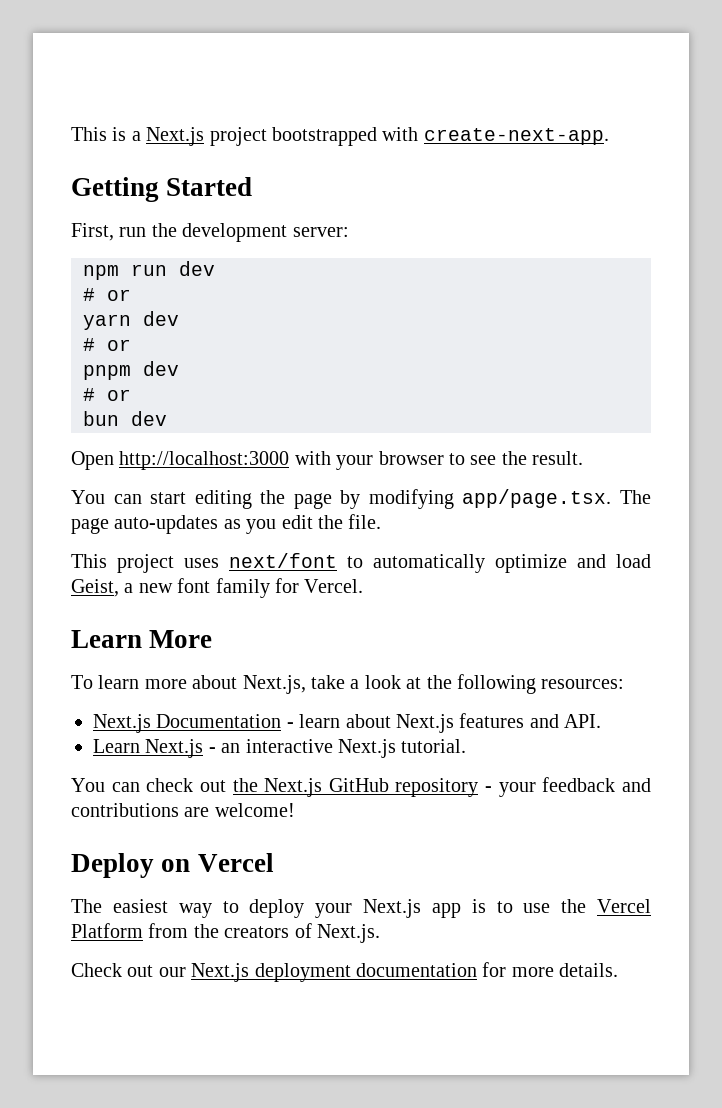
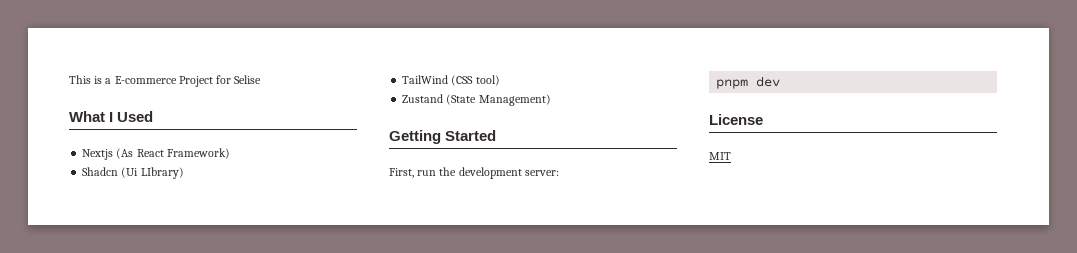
[146,127,609,146] Next.js project bootstrapped with create-next-app. -> [114,75,262,87] [69,111,154,122] [82,148,230,160] [82,167,184,179] [402,75,500,86] [402,94,551,106] E-commerce Project for Selise // What I Used // Nextjs (As React Framework) // Shadcn (Ui LIbrary) // TailWind (CSS tool) // Zustand (State Management)
[83,261,215,280] [83,288,131,301] [83,311,179,330] [83,338,131,351] [83,361,179,380] [83,388,131,401] [83,411,167,426] [71,451,584,470] [71,489,651,509] [71,514,382,534] [71,553,651,573] [71,578,364,598] [71,630,213,648] [71,674,625,694] [93,713,602,733] [93,739,467,758] [71,777,651,797] [71,803,295,817] [71,853,274,878] [71,899,651,918] [71,923,380,943] [71,962,619,982] npm run dev // # or // yarn dev // # or // pnpm dev // # or // bun dev // Open http://localhost:3000 with your browser to see the result. // You can start editing the page by modifying app/page.tsx. The page auto-updates as you edit the file. // This project uses next/font to automatically optimize and load Geist, a new font family for Vercel. // Learn More // To learn more about Next.js, take a look at the following resources: // Next.js Documentation - learn about Next.js features and API. // Learn Next.js - an interactive Next.js tutorial. // You can check out the Next.js GitHub repository - your feedback and contributions are welcome! // Deploy on Vercel // The easiest way to deploy your Next.js app is to use the Vercel Platform from the creators of Next.js. // Check out our Next.js deployment documentation for more details. -> [716,76,781,89] [709,114,763,125] [709,152,731,160] pnpm dev // License // MIT

